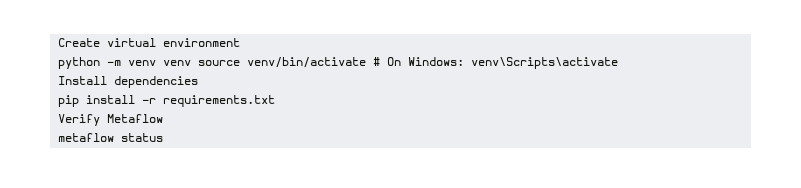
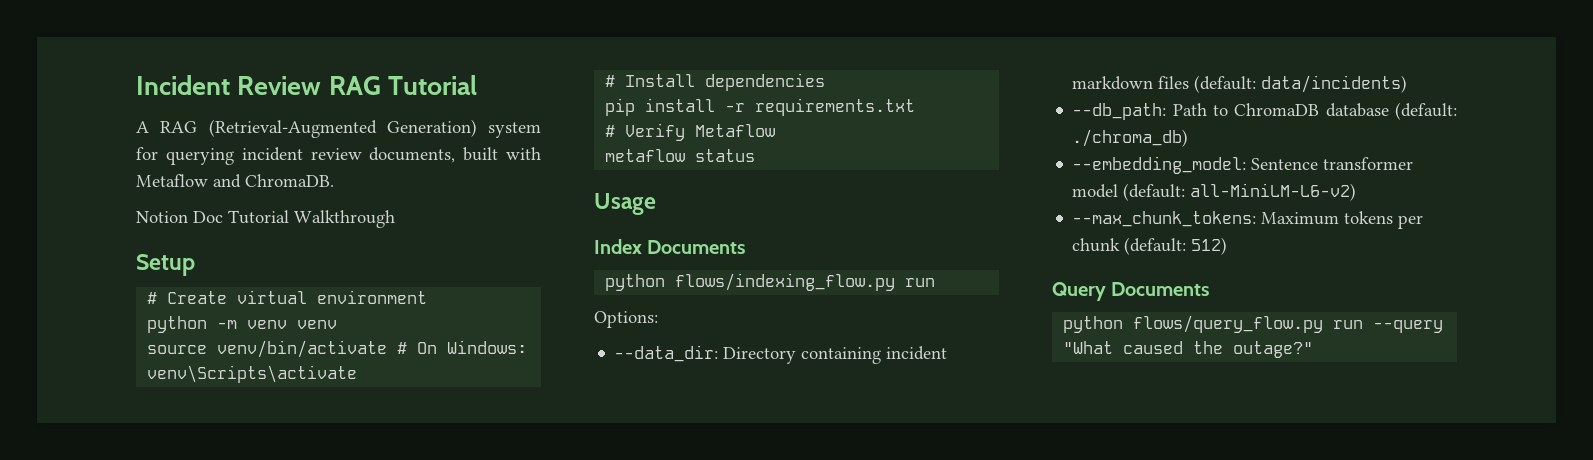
(57, 42) none -> [136,75,477,95] [136,119,541,138] [136,147,541,165] [136,174,334,188] [136,210,395,228] [136,254,195,276] [147,292,158,304] Incident Review RAG Tutorial // A RAG (Retrieval-Augmented Generation) system for querying incident review documents, built with Metaflow and ChromaDB. // Notion Doc Tutorial Walkthrough // Setup // #
(191, 63) none -> (338, 324) //
(618, 63) none -> [605,75,616,87] #
(275, 101) none -> [605,125,616,137] #
(163, 137) none -> [594,193,656,215] [594,239,746,254] [605,273,936,291] [594,311,658,328] [614,345,948,364] [1072,75,1408,93] [1072,102,1457,120] [1072,129,1189,147] [1072,156,1414,174] [1072,183,1357,201] [1072,211,1424,229] [1072,237,1228,255] [1052,282,1210,301] [1063,315,1444,333] [1063,341,1314,358] // Usage // Index Documents // python flows/indexing_flow.py run // Options: // --data_dir: Directory containing incident markdown files (default: data/incidents) // --db_path: Path to ChromaDB database (default: ./chroma_db) // --embedding_model: Sentence transformer model (default: all-MiniLM-L6-v2) // --max_chunk_tokens: Maximum tokens per chunk (default: 512) // Query Documents // python flows/query_flow.py run --query "What caused the outage?"

